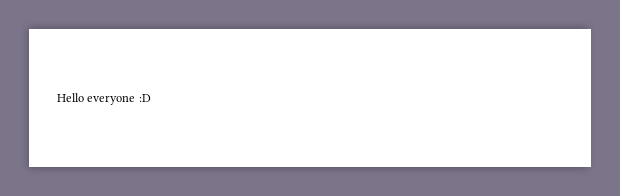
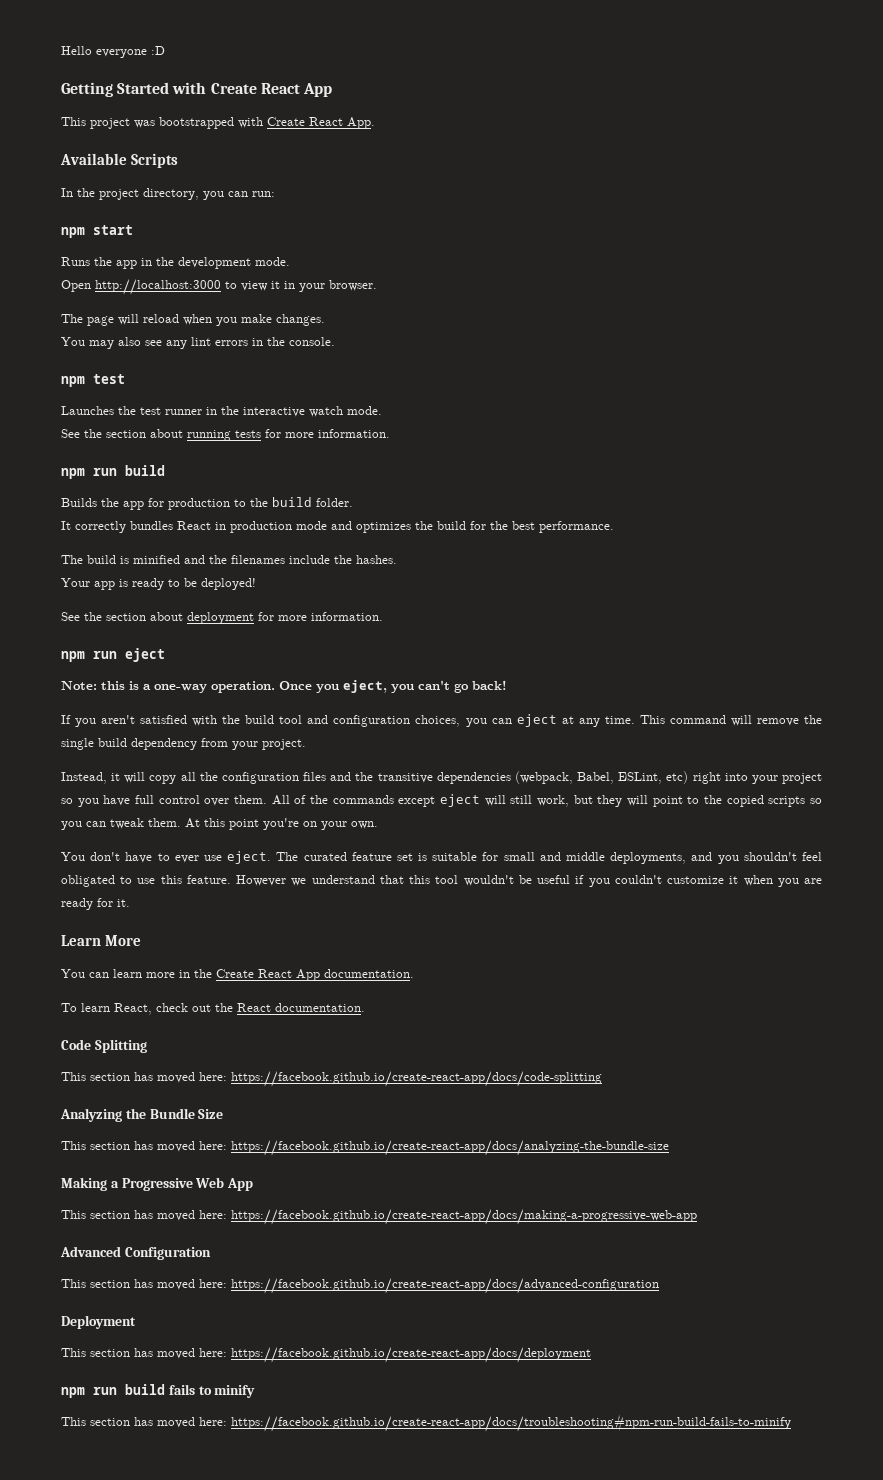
(151, 98) none -> [61,82,332,97] [61,117,375,129] [60,153,178,168] [61,188,275,200] [61,225,133,238] [61,257,290,269] [61,279,377,295] [61,314,325,326] [61,337,335,349] [61,374,125,387] [61,406,382,417] [61,429,390,441] [61,465,165,479] [61,497,353,510] [61,521,614,533] [61,555,397,564] [61,578,256,590] [61,612,383,624] [61,648,165,662] [61,680,507,693] [61,714,822,727] [61,738,306,750] [61,771,822,784] [61,794,822,807] [61,818,378,830] [61,851,822,864] [61,875,822,887] [61,898,130,910] [61,935,141,946] [61,969,414,981] [61,1003,365,1015] [61,1039,147,1053] [61,1071,602,1087] [60,1108,224,1122] [61,1140,669,1156] [61,1177,254,1191] [61,1209,697,1225] [60,1246,211,1260] [61,1278,659,1294] [61,1315,136,1329] [61,1347,591,1363] [61,1384,256,1398] [61,1414,791,1432] // Getting Started with Create React App // This project was bootstrapped with Create React App. // Available Scripts // In the project directory, you can run: // npm start // Runs the app in the development mode. // Open http://localhost:3000 to view it in your browser. // The page will reload when you make changes. // You may also see any lint errors in the console. // npm test // Launches the test runner in the interactive watch mode. // See the section about running tests for more information. // npm run build // Builds the app for production to the build folder. // It correctly bundles React in production mode and optimizes the build for the best performance. // The build is minified and the filenames include the hashes. // Your app is ready to be deployed! // See the section about deployment for more information. // npm run eject // Note: this is a one-way operation. Once you eject, you can't go back! // If you aren't satisfied with the build tool and configuration choices, you can eject at any time. This command will remove the single build dependency from your project. // Instead, it will copy all the configuration files and the transitive dependencies (webpack, Babel, ESLint, etc) right into your project so you have full control over them. All of the commands except eject will still work, but they will point to the copied scripts so you can tweak them. At this point you're on your own. // You don't have to ever use eject. The curated feature set is suitable for small and middle deployments, and you shouldn't feel obligated to use this feature. However we understand that this tool wouldn't be useful if you couldn't customize it when you are ready for it. // Learn More // You can learn more in the Create React App documentation. // To learn React, check out the React documentation. // Code Splitting // This section has moved here: https://facebook.github.io/create-react-app/docs/code-splitting // Analyzing the Bundle Size // This section has moved here: https://facebook.github.io/create-react-app/docs/analyzing-the-bundle-size // Making a Progressive Web App // This section has moved here: https://facebook.github.io/create-react-app/docs/making-a-progressive-web-app // Advanced Configuration // This section has moved here: https://facebook.github.io/create-react-app/docs/advanced-configuration // Deployment // This section has moved here: https://facebook.github.io/create-react-app/docs/deployment // npm run build fails to minify // This section has moved here: https://facebook.github.io/create-react-app/docs/troubleshooting#npm-run-build-fails-to-minify

